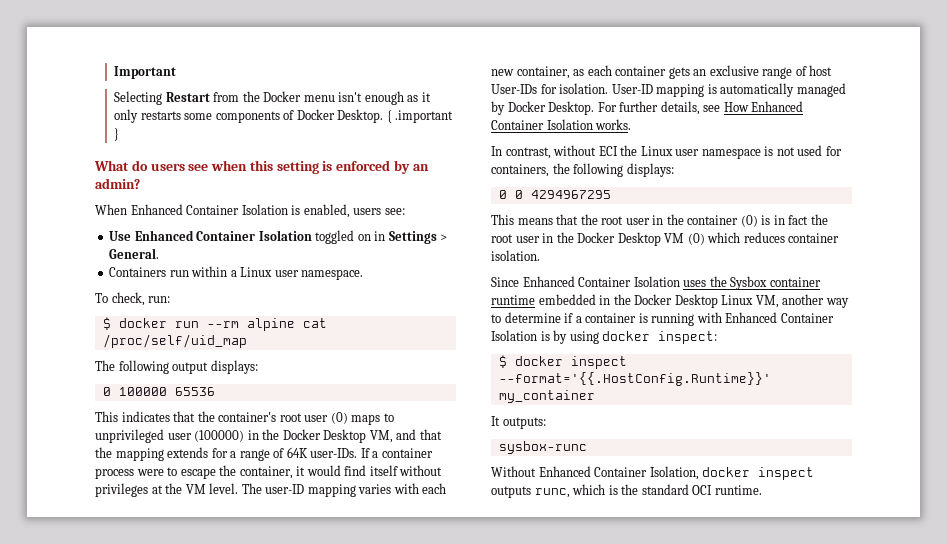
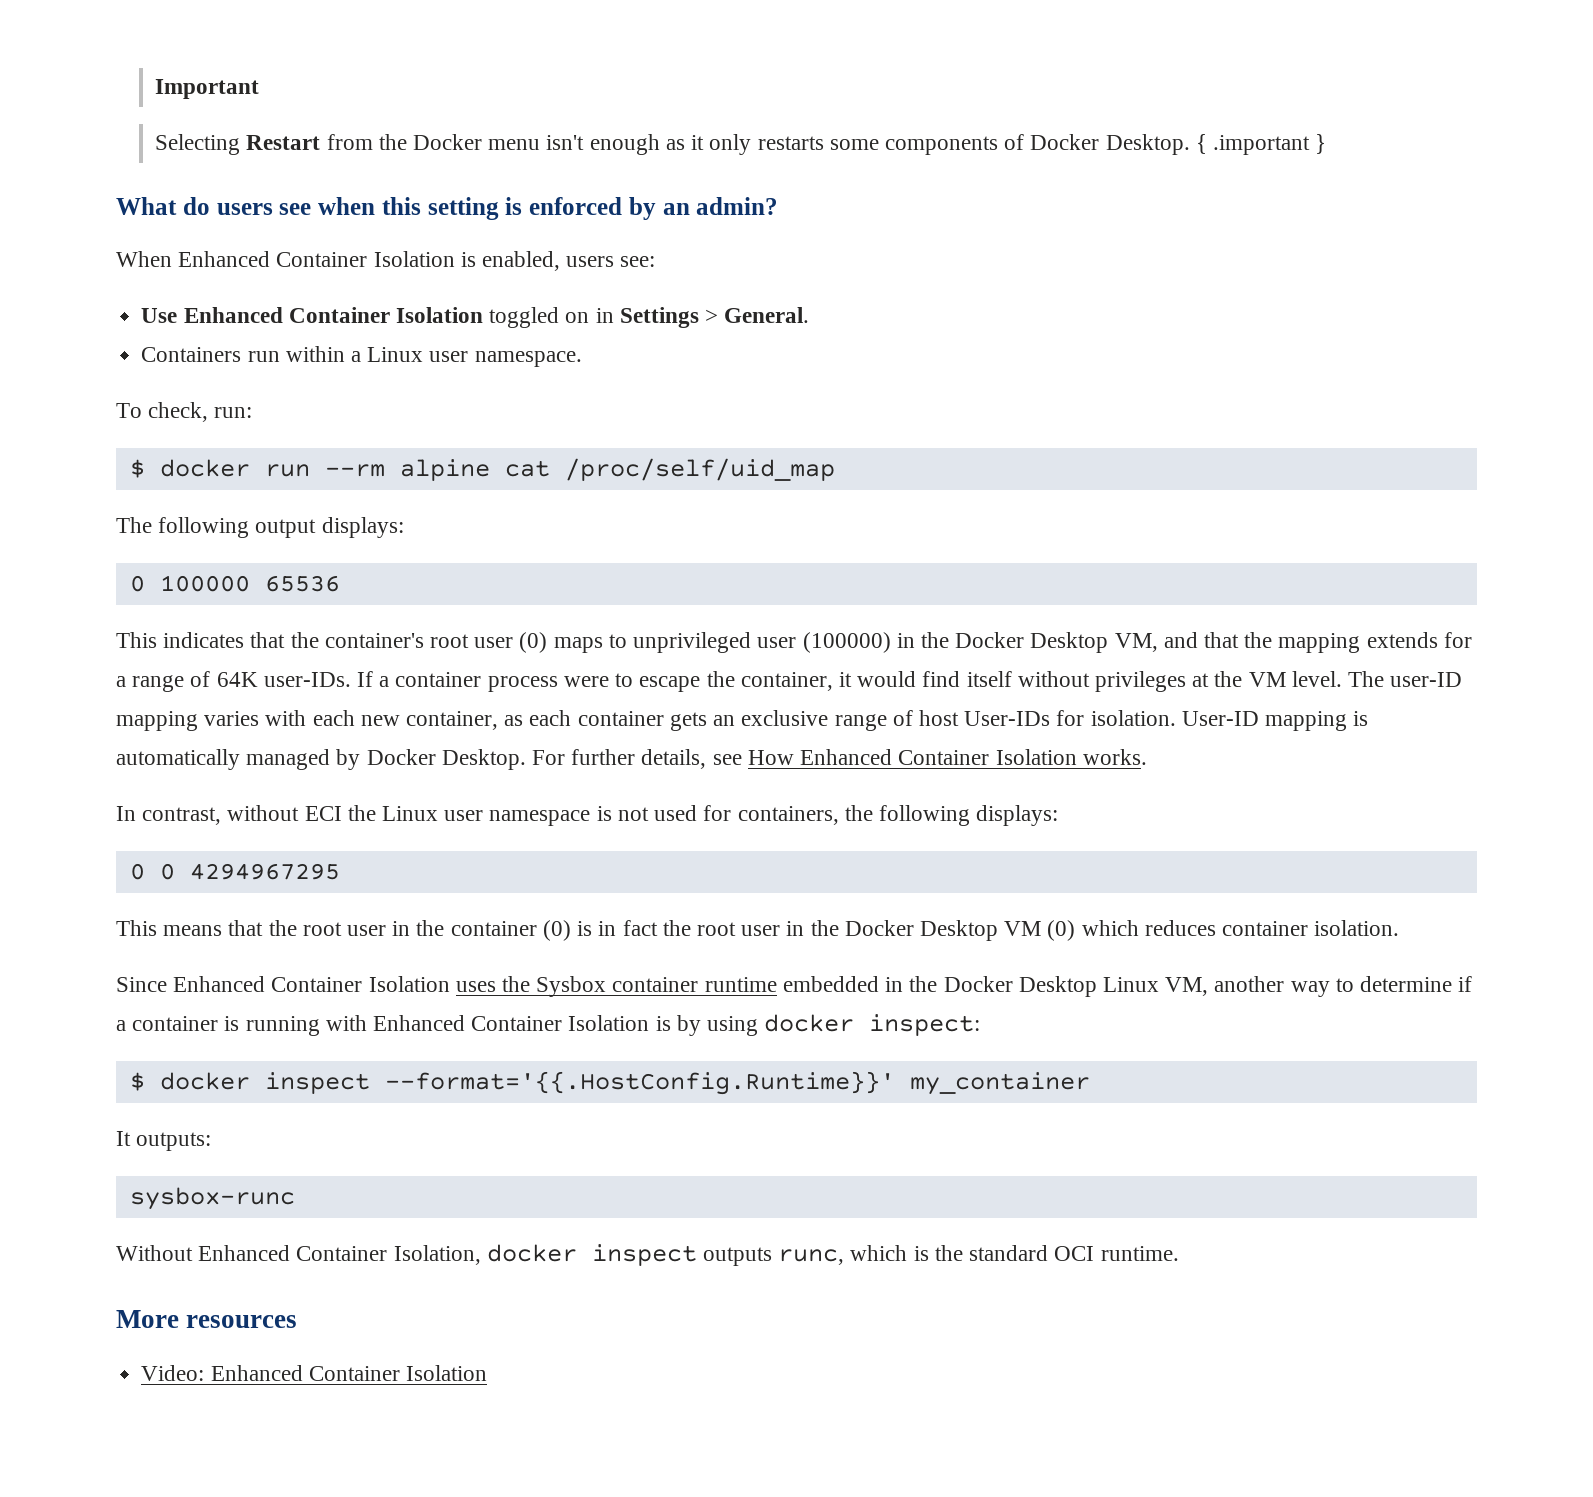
(762, 490) none -> [116,1310,298,1328] [141,1365,487,1381] // More resources // Video: Enhanced Container Isolation

